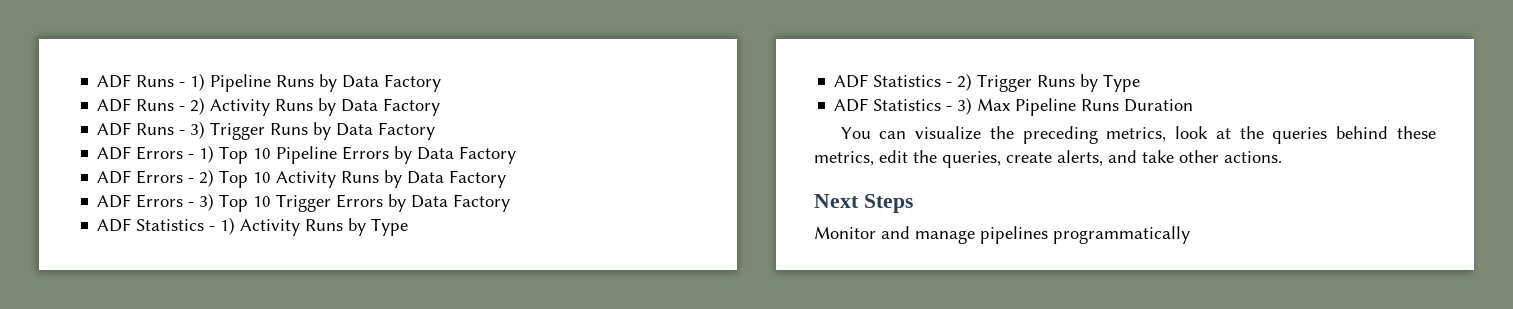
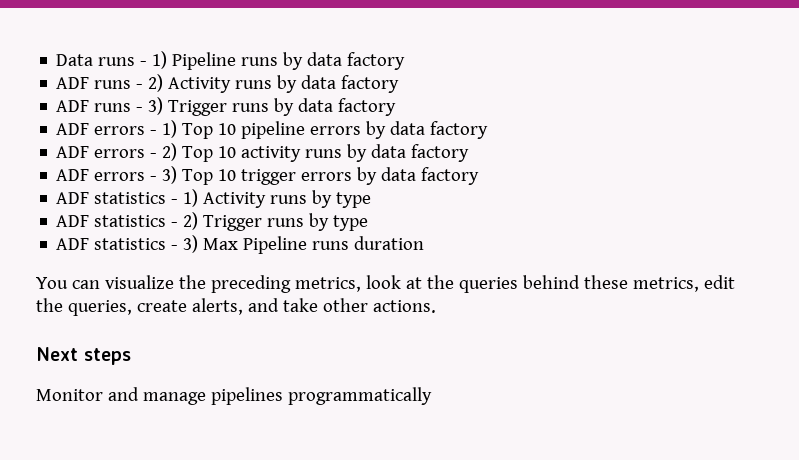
[97,74,175,88] ADF Runs -> [56,54,136,66] Data runs
[276,74,442,92] [97,98,175,112] Runs by Data Factory // ADF Runs -> [241,52,406,70] [56,77,132,89] runs by data factory // ADF runs
[275,98,441,116] [97,122,175,136] Runs by Data Factory // ADF Runs -> [235,75,400,93] [56,100,132,112] runs by data factory // ADF runs
[270,122,436,140] [97,146,184,160] Runs by Data Factory // ADF Errors -> [232,98,397,116] [56,123,146,135] runs by data factory // ADF errors
[276,146,517,164] [97,170,184,184] Pipeline Errors by Data Factory // ADF Errors -> [241,121,489,139] [56,146,146,158] pipeline errors by data factory // ADF errors
[276,170,507,188] [97,194,184,208] Activity Runs by Data Factory // ADF Errors -> [241,144,470,162] [56,169,146,181] activity runs by data factory // ADF errors
[276,194,511,212] [97,218,205,232] Trigger Errors by Data Factory // ADF Statistics -> [241,167,480,185] [56,192,167,204] trigger errors by data factory // ADF statistics
[305,218,409,236] [834,74,942,88] Runs by Type // ADF Statistics -> [270,190,372,208] [56,215,167,227] runs by type // ADF statistics
[1037,74,1141,92] [834,98,942,112] Runs by Type // ADF Statistics -> [267,213,369,231] [56,238,167,250] runs by type // ADF statistics
[1081,99,1194,112] Runs Duration -> [312,236,425,250] runs duration
[863,194,913,213] Steps -> [84,348,131,365] steps

